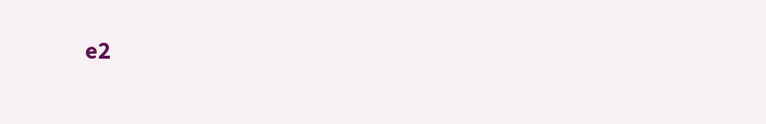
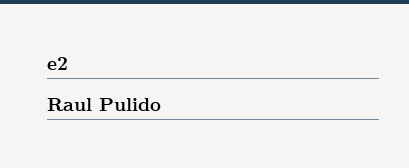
(111, 50) none -> [47,98,161,111] // Raul Pulido

